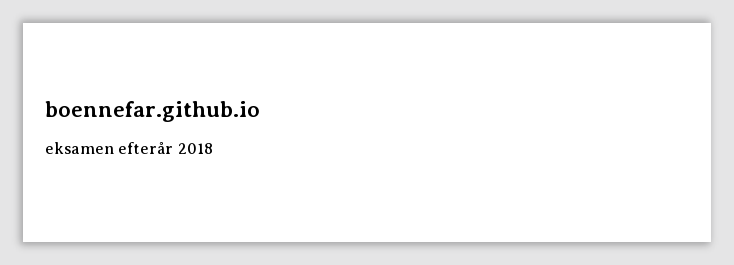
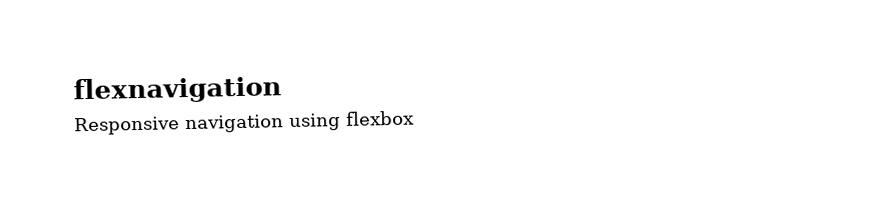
[45,101,260,122] [45,142,213,154] boennefar.github.io // eksamen efterår 2018 -> [73,75,282,105] [74,110,414,136] flexnavigation // Responsive navigation using flexbox

